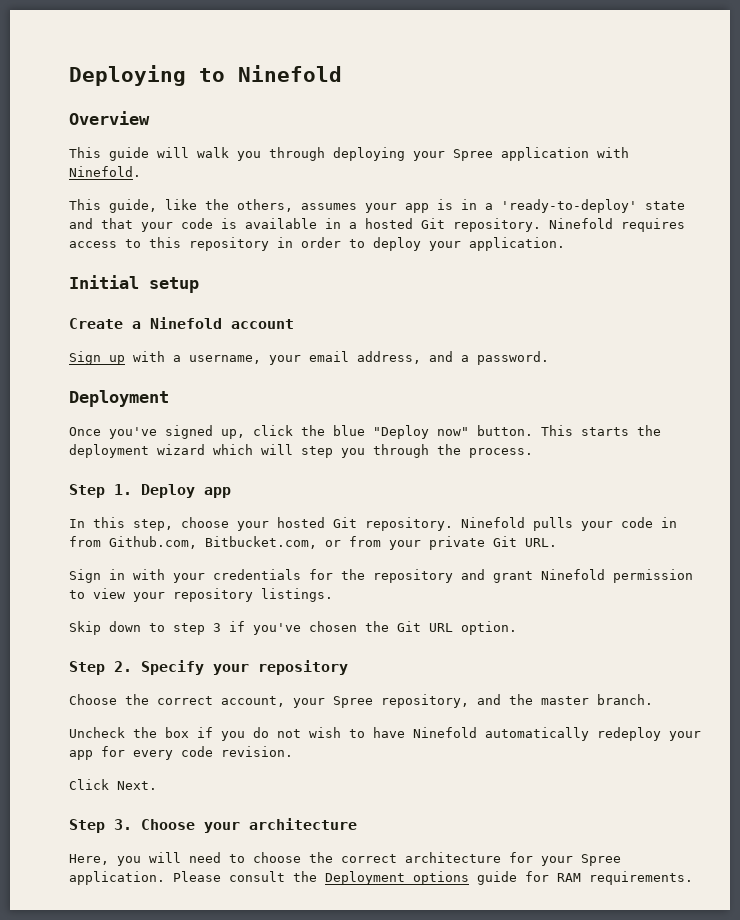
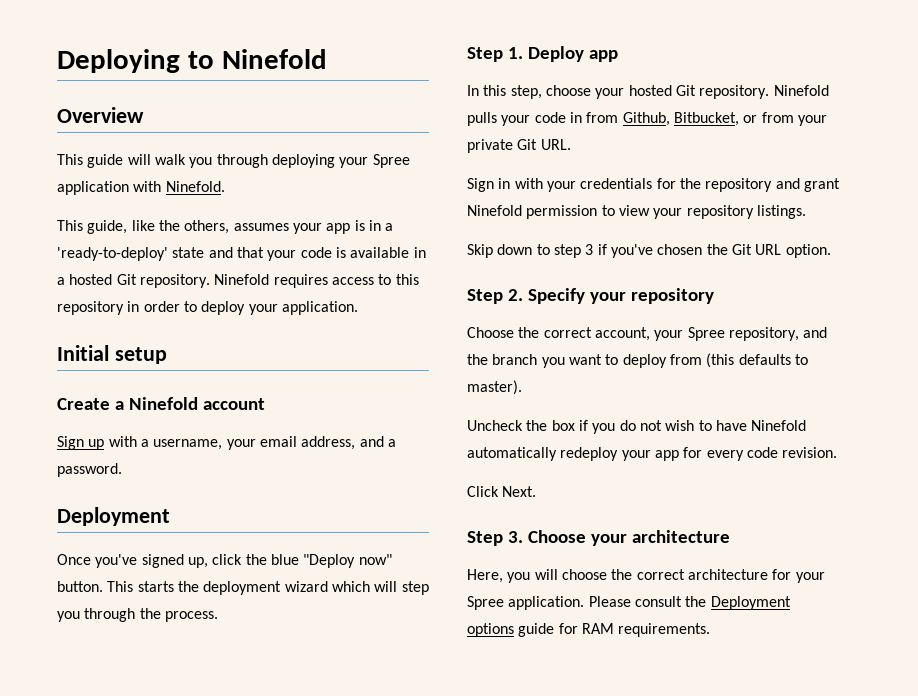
[109,536,317,549] Github.com, Bitbucket.com, -> [622,112,739,126] Github, Bitbucket,
[541,694,653,705] master branch. -> [492,353,808,368] [467,380,522,395] branch you want to deploy from (this defaults to master).
[189,852,245,863] need to -> (558, 574) none

